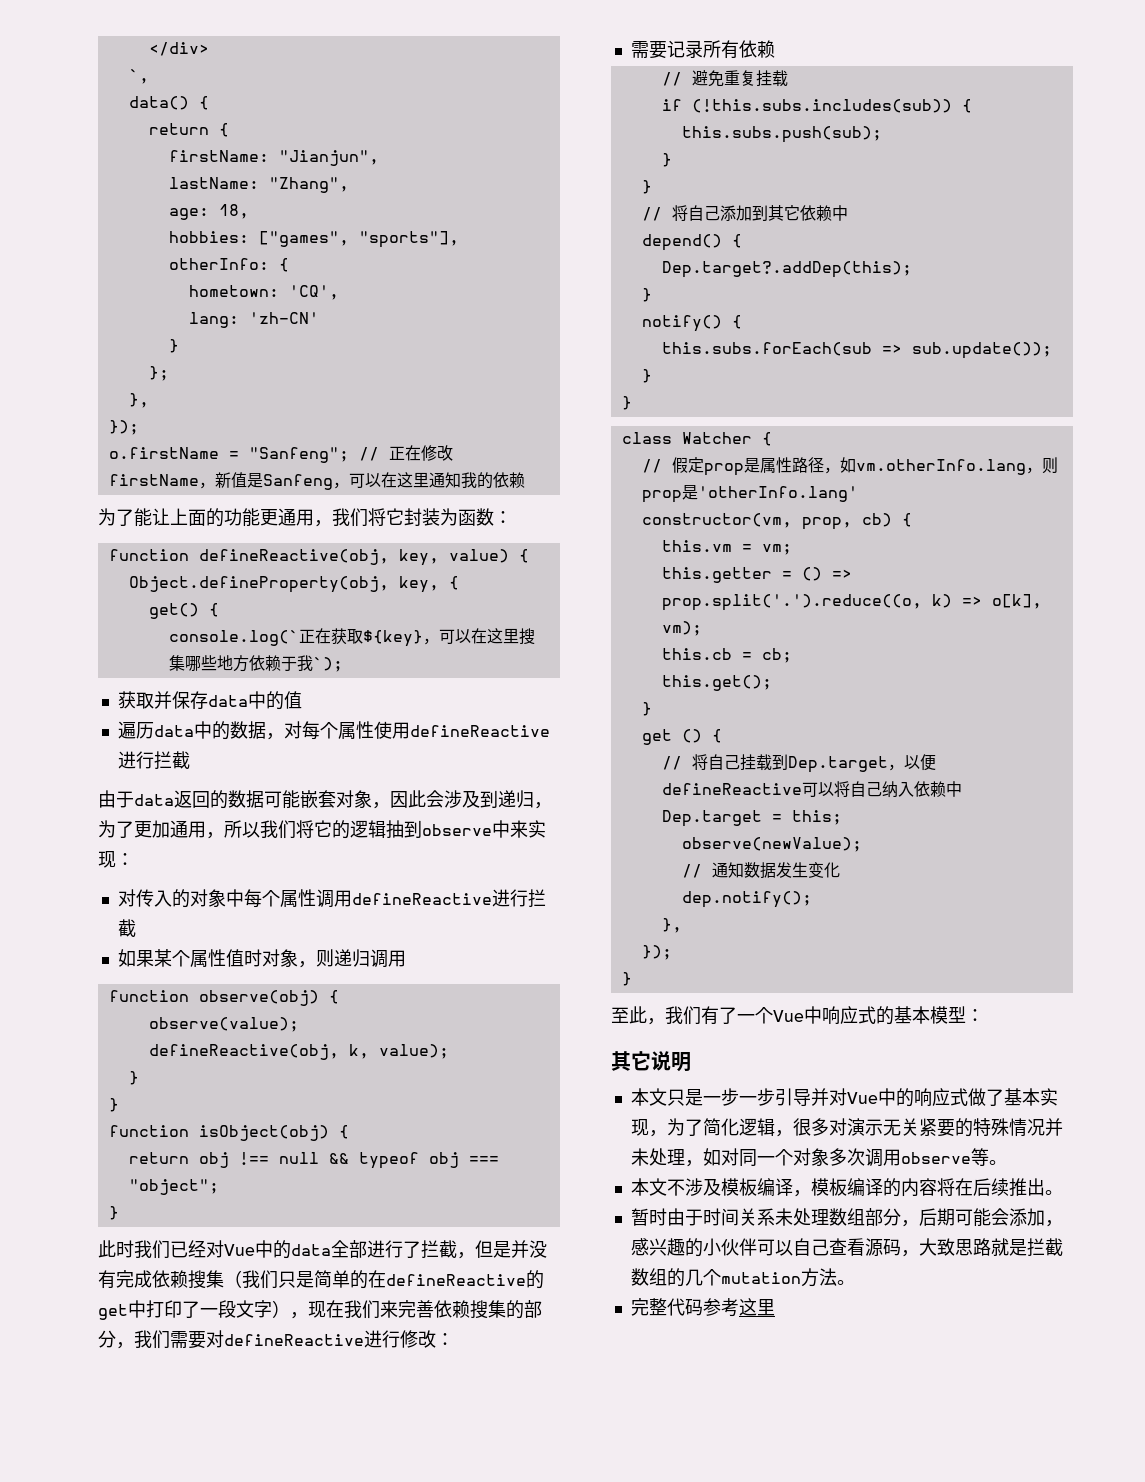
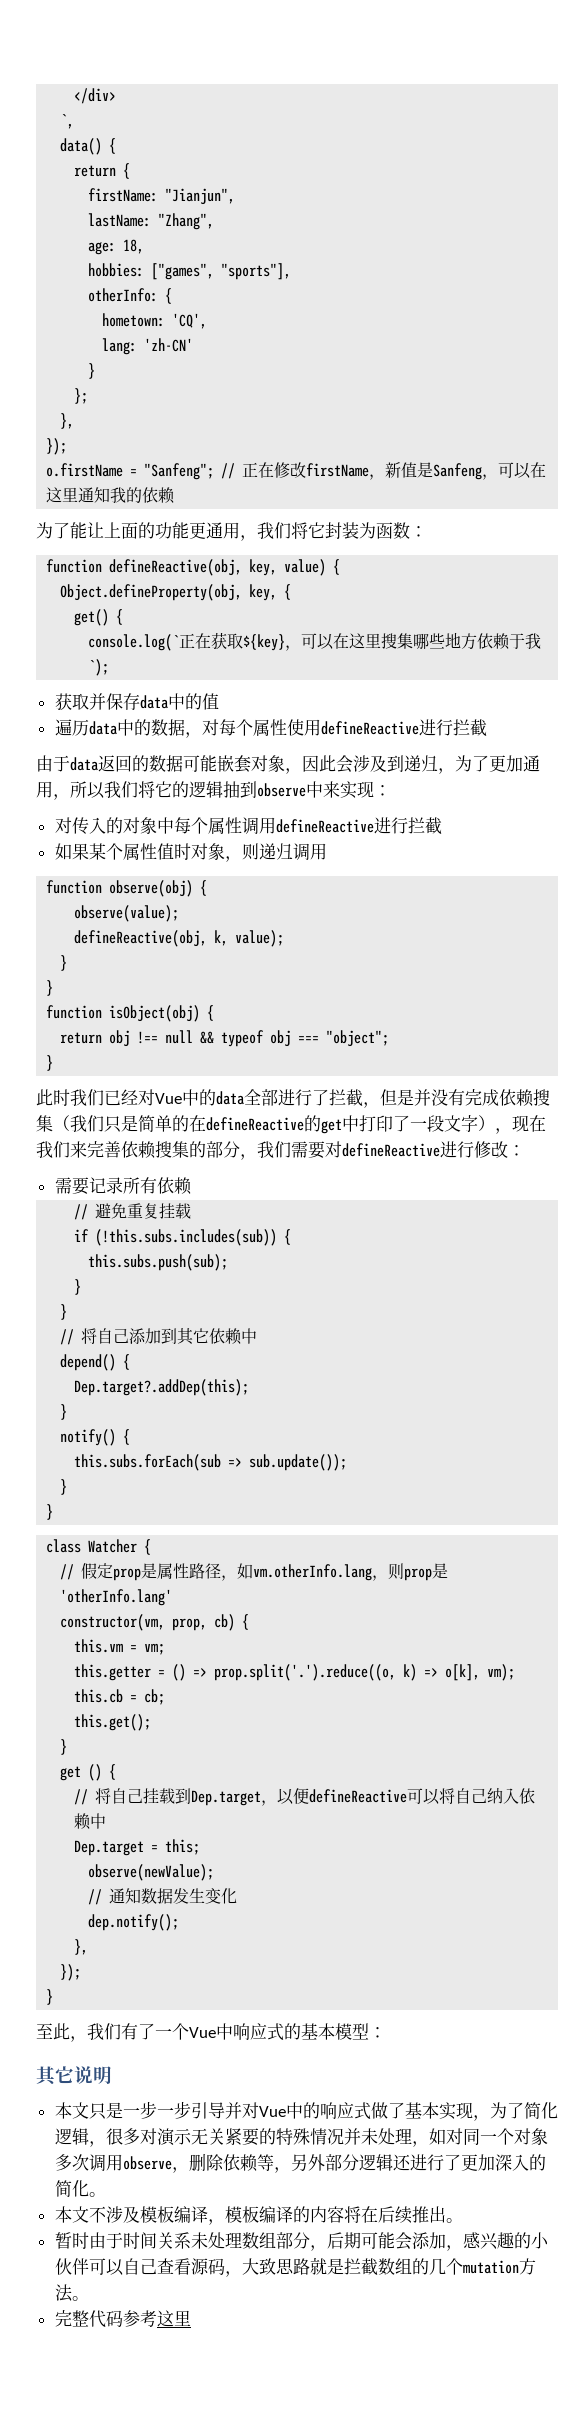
[970,1148,989,1166] 等 -> [171,2153,546,2173] [54,2180,89,2197] ，删除依赖等，另外部分逻辑还进行了更加深入的简化

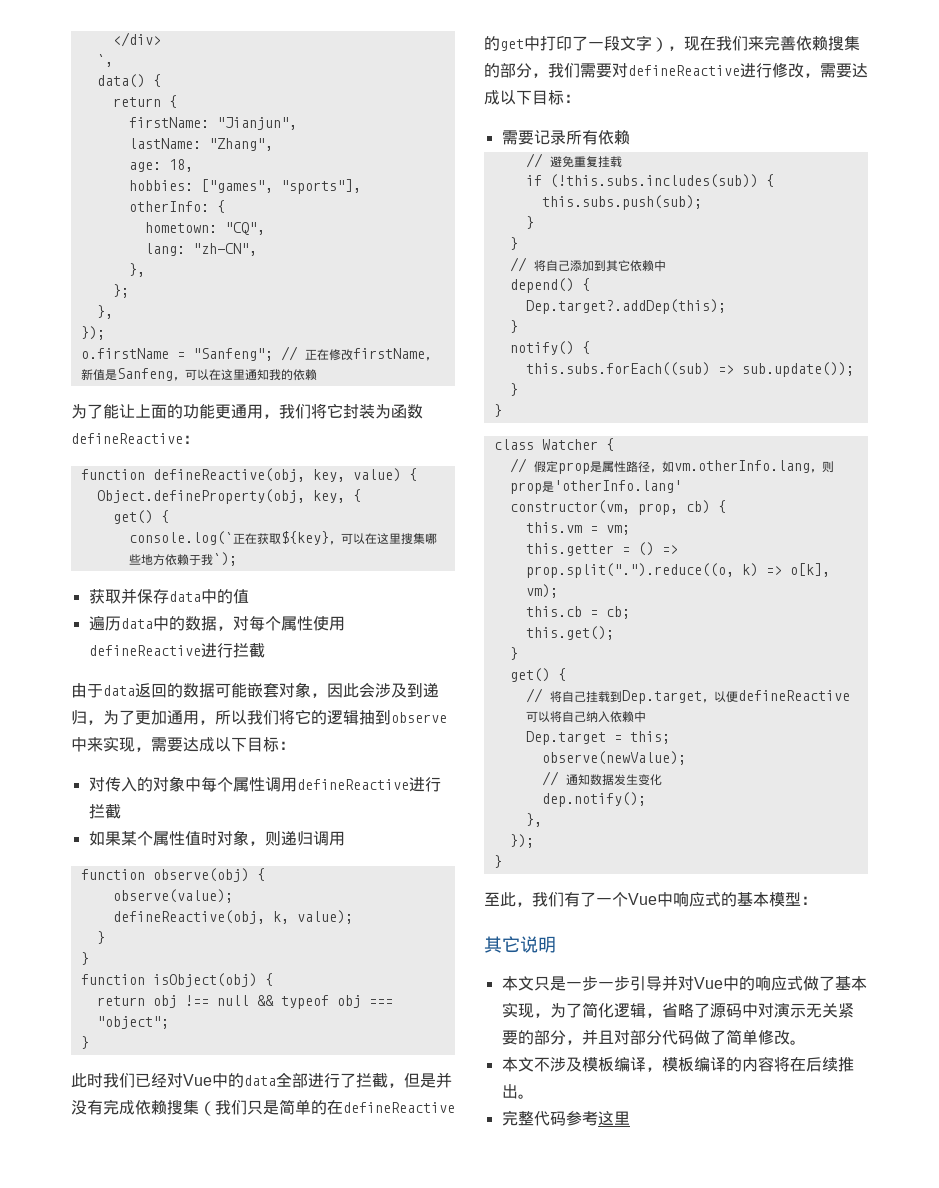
[172,313,208,329] 'CQ', -> [224,222,265,235] "CQ",
[144,338,194,352] [88,363,96,379] 'zh-CN' // } -> [192,243,257,256] [128,263,145,277] "zh-CN", // },
(410, 530) none -> [71,433,183,444] defineReactive
(374, 789) none -> [135,737,279,752] ，需要达成以下目标
(508, 1149) none -> [804,63,868,78] [484,90,564,105] ，需要达成以下目标
[74,1454,222,1471] this.subs.forEach(sub -> [525,362,710,376] this.subs.forEach((sub)
[214,1664,397,1681] prop.split('.').reduce((o, -> [525,563,734,578] prop.split(".").reduce((o,
[60,1764,103,1781] get () -> [509,668,550,682] get()
[105,2128,140,2145] 很多 -> [661,1003,758,1018] 省略了源码中
[275,2128,548,2147] [54,2153,546,2173] [54,2180,89,2197] 特殊情况并未处理，如对同一个对象多次调用observe，删除依赖等，另外部分逻辑还进行了更加深入的简化 -> [533,1029,790,1045] 部分，并且对部分代码做了简单修改
[54,2232,549,2251] [54,2257,536,2277] [54,2284,89,2302] // 暂时由于时间关系未处理数组部分，后期可能会添加，感兴趣的小伙伴可以自己查看源码，大致思路就是拦截数组的几个mutation方法。 -> (534, 1096) none

